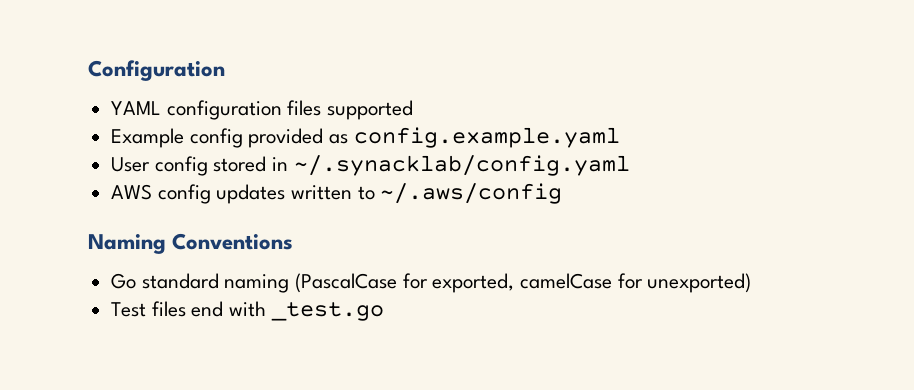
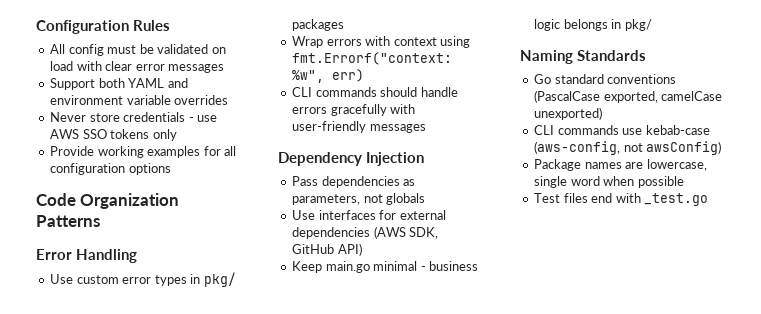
[111,100,414,120] [111,127,620,148] [111,155,630,176] [111,183,563,204] // YAML configuration files supported // Example config provided as config.example.yaml // User config stored in ~/.synacklab/config.yaml // AWS config updates written to ~/.aws/config -> [133,20,170,31] [50,44,226,56] [50,61,225,73] [50,78,188,90] [50,95,229,105] [50,112,218,122] [50,129,177,141] [50,146,237,158] [50,163,171,175] [36,193,180,209] [36,215,100,227] [36,249,137,263] [50,272,236,287] [292,19,345,31] [292,36,471,48] [292,52,453,65] [292,69,365,83] [292,87,458,97] [292,104,416,116] [292,121,426,133] [278,152,424,166] [292,176,416,188] [292,193,426,205] [292,210,446,220] [292,226,439,239] [292,243,362,256] [292,261,479,273] [534,19,652,31] Rules // All config must be validated on load with clear error messages // Support both YAML and environment variable overrides // Never store credentials - use AWS SSO tokens only // Provide working examples for all configuration options // Code Organization Patterns // Error Handling // Use custom error types in pkg/ packages // Wrap errors with context using fmt.Errorf("context: %w", err) // CLI commands should handle errors gracefully with user-friendly messages // Dependency Injection // Pass dependencies as parameters, not globals // Use interfaces for external dependencies (AWS SDK, GitHub API) // Keep main.go minimal - business logic belongs in pkg/
[172,233,294,250] Conventions -> [577,50,646,61] Standards
[224,273,428,293] naming (PascalCase for -> [607,74,677,84] [534,90,601,103] conventions (PascalCase
[617,273,643,289] for -> (723, 96) none
(752, 283) none -> [534,125,710,135] [534,141,722,155] [534,159,707,171] [534,176,684,188] // CLI commands use kebab-case (aws-config, not awsConfig) // Package names are lowercase, single word when possible

